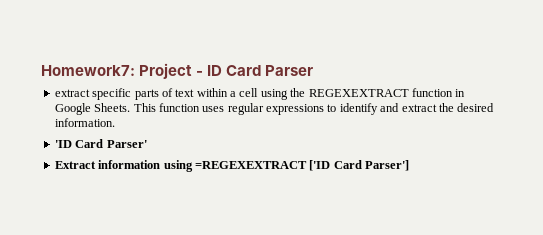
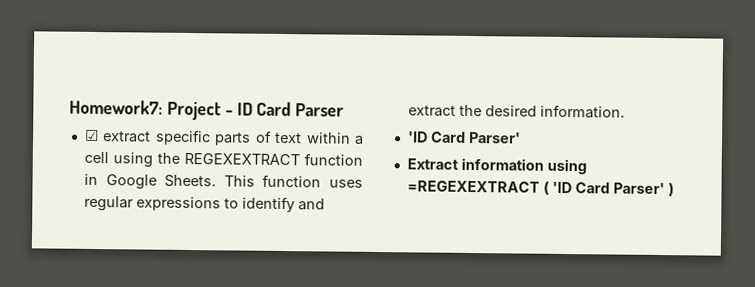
(314, 70) none -> [84,129,99,142] ☑
[309,160,409,171] ['ID Card Parser'] -> [542,180,674,197] ( 'ID Card Parser' )

